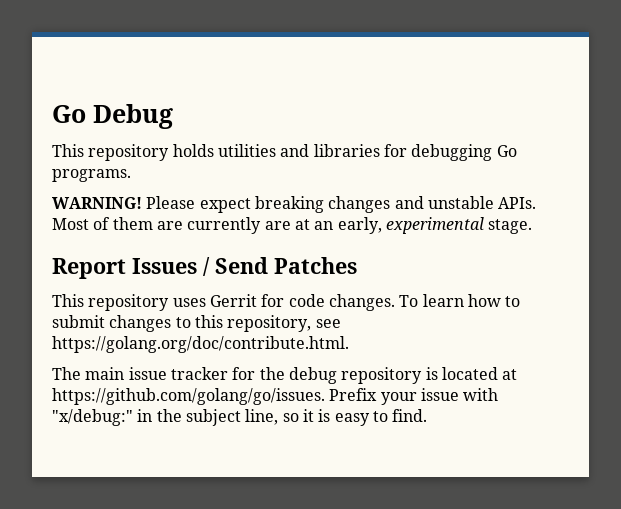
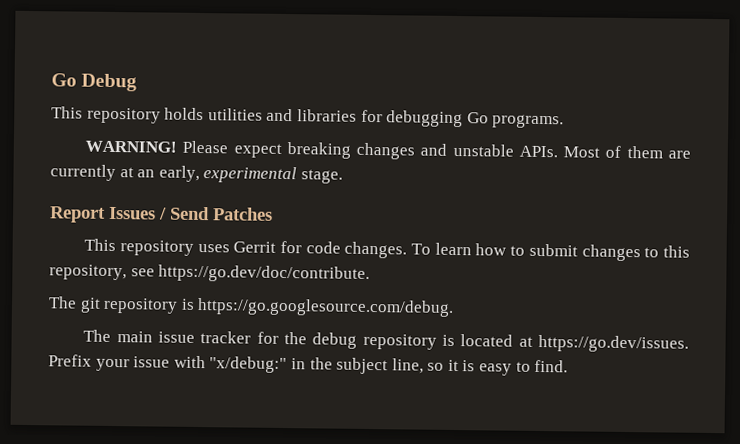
[264,221,291,230] are -> (116, 173) none
[52,336,349,353] https://golang.org/doc/contribute.html. -> [158,264,371,284] [48,296,455,317] https://go.dev/doc/contribute. // The git repository is https://go.googlesource.com/debug.
[52,388,325,405] https://github.com/golang/go/issues. -> [537,334,689,353] https://go.dev/issues.

